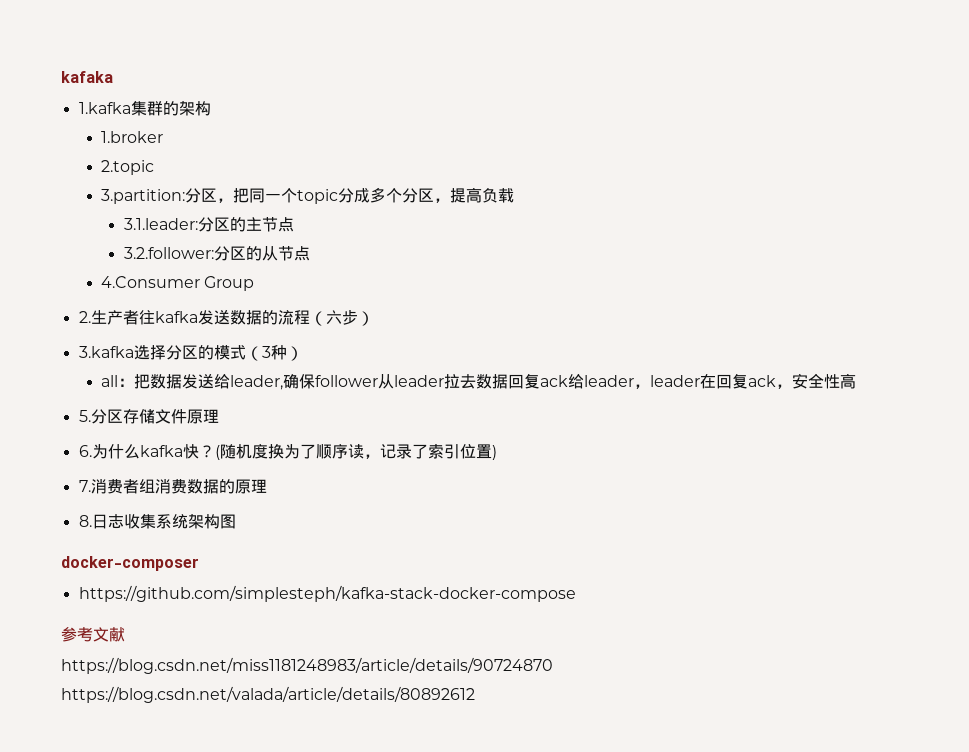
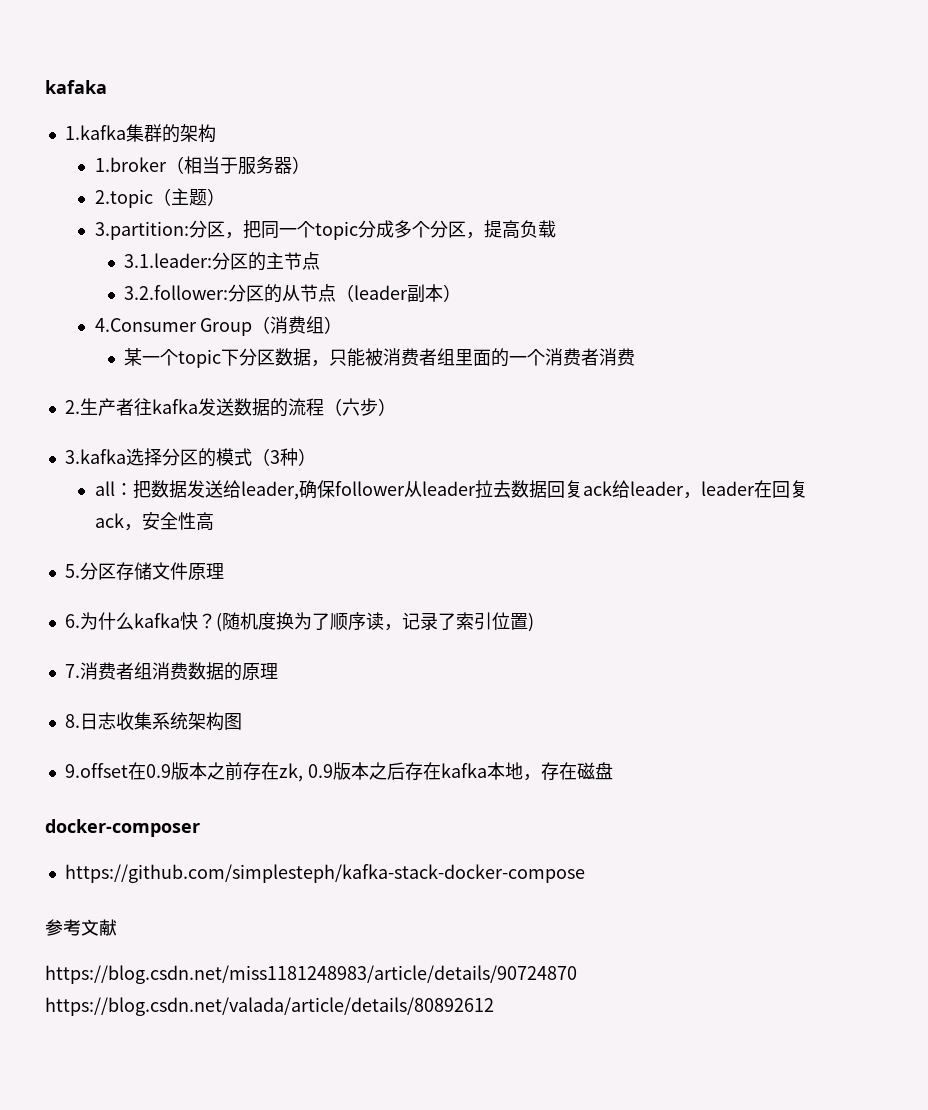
(164, 137) none -> [165,156,310,175] （相当于服务器）
(155, 167) none -> [152,188,225,206] （主题）
(310, 253) none -> [336,284,462,303] （leader副本）
(255, 283) none -> [252,316,343,334] [124,348,636,368] （消费组） // 某一个topic下分区数据，只能被消费者组里面的一个消费者消费
(236, 521) none -> [64,762,613,782] // 9.offset在0.9版本之前存在zk, 0.9版本之后存在kafka本地，存在磁盘

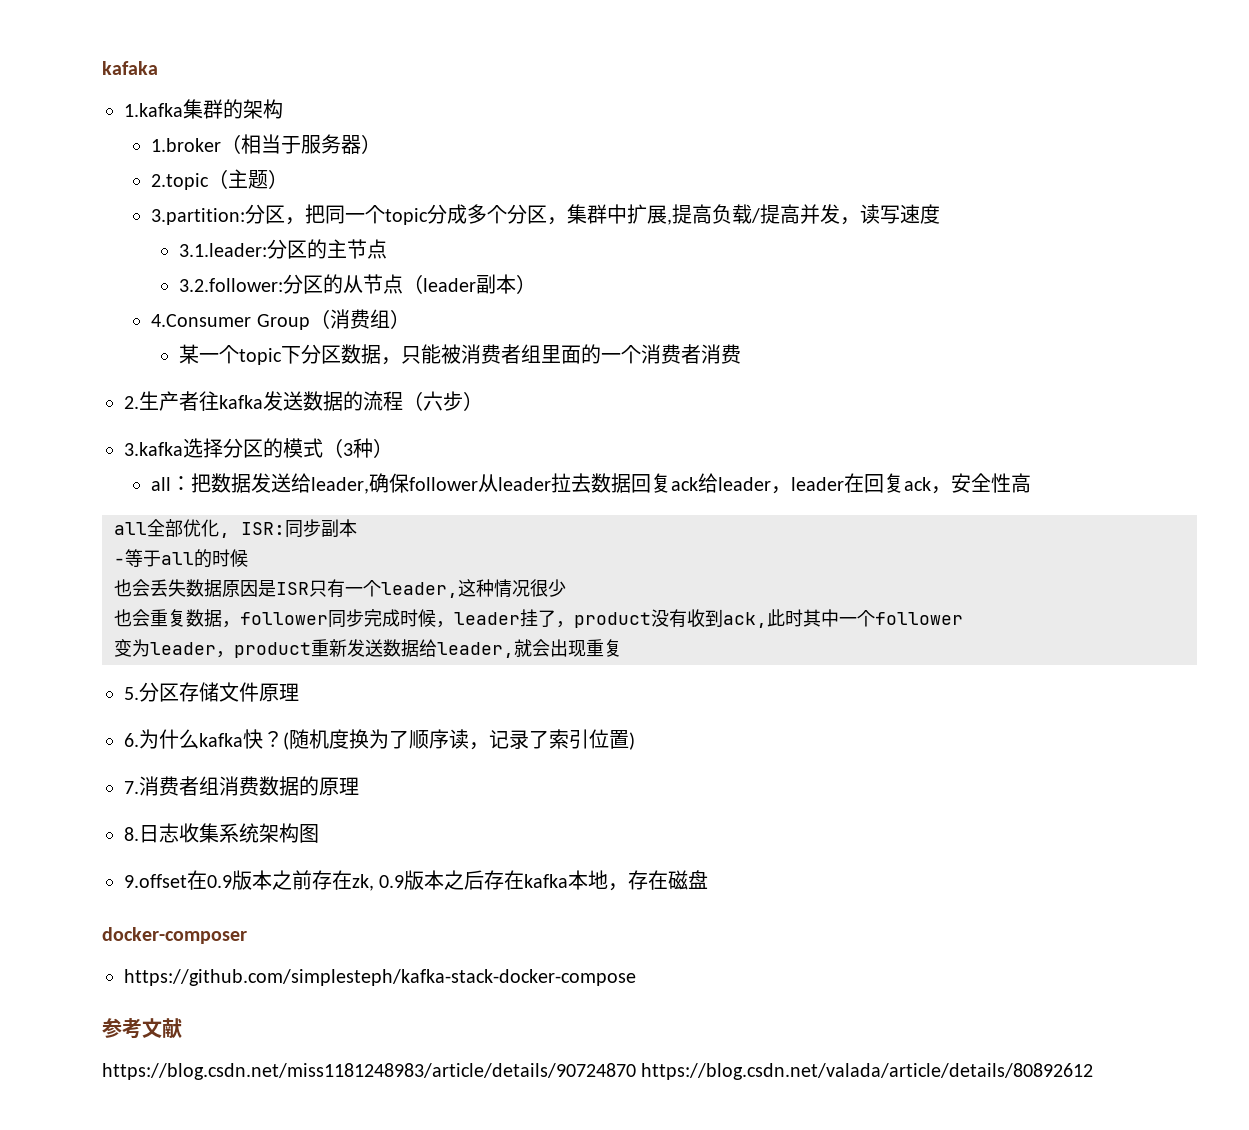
(484, 235) none -> [567,204,673,225] 集群中扩展,
(556, 229) none -> [751,204,941,225] /提高并发，读写速度
(214, 521) none -> [114,519,357,538] [114,549,248,568] [114,579,566,598] [114,609,963,628] [114,639,622,658] // all全部优化, ISR:同步副本 // -等于all的时候 // 也会丢失数据原因是ISR只有一个leader,这种情况很少 // 也会重复数据，follower同步完成时候，leader挂了，product没有收到ack,此时其中一个follower // 变为leader，product重新发送数据给leader,就会出现重复

